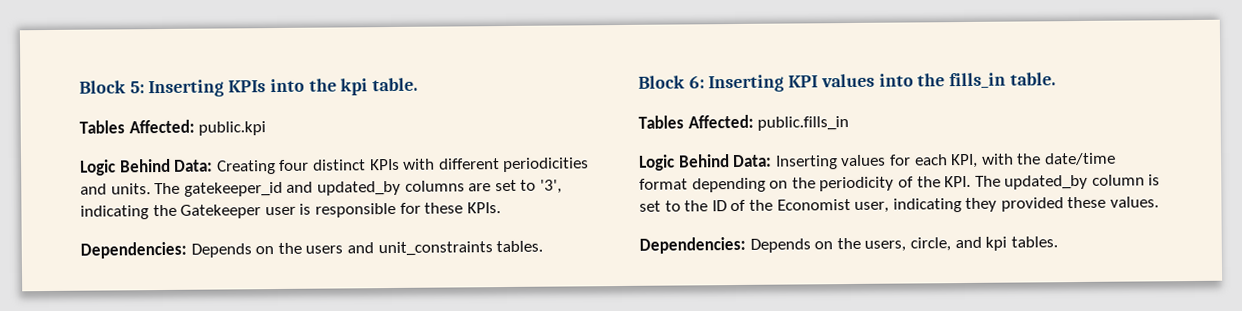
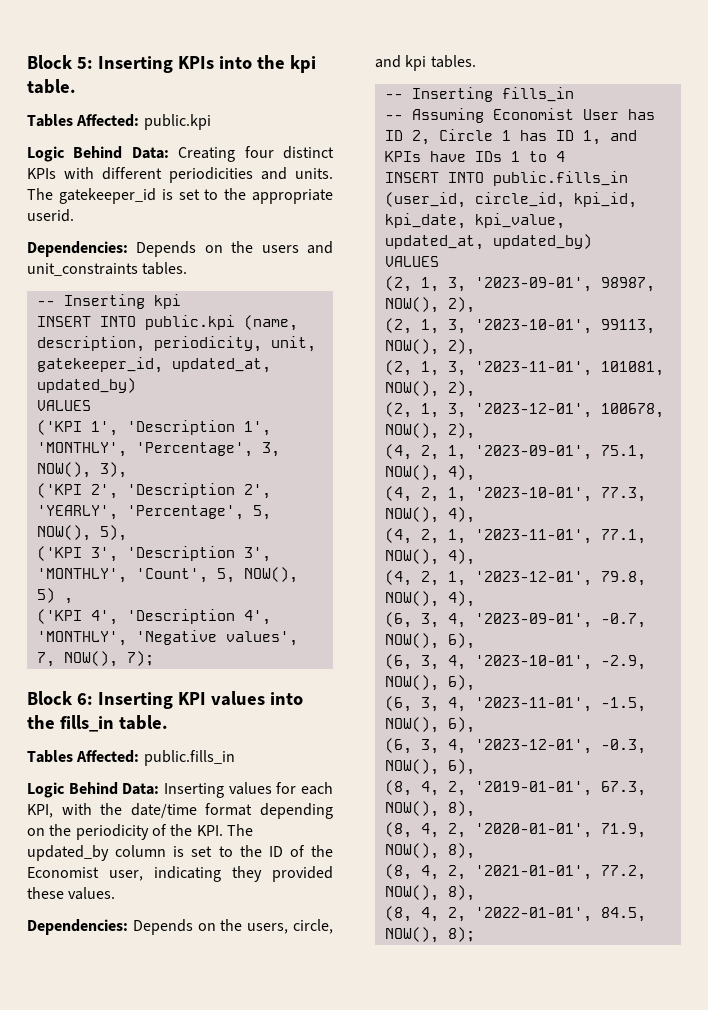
[286,179,562,196] [80,202,501,220] and updated_by columns are set to '3', indicating the Gatekeeper user is responsible for these KPIs. -> [161,188,334,204] [27,209,74,222] is set to the appropriate userid.
(544, 246) none -> [36,294,181,309] [36,315,298,331] [36,336,316,352] [36,357,271,373] [36,378,136,393] [36,400,91,411] [36,420,271,436] [36,442,280,457] [36,462,127,478] [36,483,271,499] [36,505,271,520] [36,525,127,541] [36,546,271,562] [36,567,298,583] [36,588,73,604] [36,609,271,625] [36,630,298,646] [36,651,154,667] // -- Inserting kpi // INSERT INTO public.kpi (name, description, periodicity, unit, gatekeeper_id, updated_at, updated_by) // VALUES // ('KPI 1', 'Description 1', 'MONTHLY', 'Percentage', 3, NOW(), 3), // ('KPI 2', 'Description 2', 'YEARLY', 'Percentage', 5, NOW(), 5), // ('KPI 3', 'Description 3', 'MONTHLY', 'Count', 5, NOW(), 5) , // ('KPI 4', 'Description 4', 'MONTHLY', 'Negative values', 7, NOW(), 7);
(1058, 242) none -> [384,87,574,102] [384,108,655,123] [384,129,637,145] [384,151,565,162] [384,171,628,186] [384,192,637,208] [384,213,565,229] [384,234,592,250] [384,256,439,267] [384,276,655,292] [384,297,475,313] [384,318,655,334] [384,339,475,355] [384,360,664,376] [384,381,475,397] [384,402,664,418] [384,423,475,439] [384,444,646,460] [384,465,475,481] [384,486,646,502] [384,507,475,523] [384,528,646,544] [384,549,475,565] [384,570,646,586] [384,591,475,607] [384,612,646,628] [384,633,475,649] [384,654,646,670] [384,675,475,691] [384,696,646,712] [384,717,475,733] [384,738,646,754] [384,759,475,775] [384,780,646,796] [384,801,475,817] [384,822,646,838] [384,843,475,859] [384,864,646,880] [384,885,475,901] [384,906,646,922] [384,927,475,943] // -- Inserting fills_in // -- Assuming Economist User has ID 2, Circle 1 has ID 1, and KPIs have IDs 1 to 4 // INSERT INTO public.fills_in (user_id, circle_id, kpi_id, kpi_date, kpi_value, updated_at, updated_by) // VALUES // (2, 1, 3, '2023-09-01', 98987, NOW(), 2), // (2, 1, 3, '2023-10-01', 99113, NOW(), 2), // (2, 1, 3, '2023-11-01', 101081, NOW(), 2), // (2, 1, 3, '2023-12-01', 100678, NOW(), 2), // (4, 2, 1, '2023-09-01', 75.1, NOW(), 4), // (4, 2, 1, '2023-10-01', 77.3, NOW(), 4), // (4, 2, 1, '2023-11-01', 77.1, NOW(), 4), // (4, 2, 1, '2023-12-01', 79.8, NOW(), 4), // (6, 3, 4, '2023-09-01', -0.7, NOW(), 6), // (6, 3, 4, '2023-10-01', -2.9, NOW(), 6), // (6, 3, 4, '2023-11-01', -1.5, NOW(), 6), // (6, 3, 4, '2023-12-01', -0.3, NOW(), 6), // (8, 4, 2, '2019-01-01', 67.3, NOW(), 8), // (8, 4, 2, '2020-01-01', 71.9, NOW(), 8), // (8, 4, 2, '2021-01-01', 77.2, NOW(), 8), // (8, 4, 2, '2022-01-01', 84.5, NOW(), 8);

